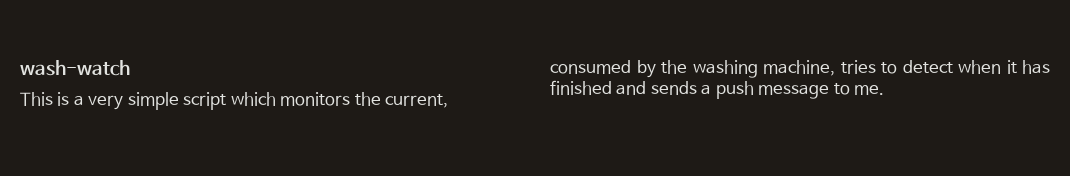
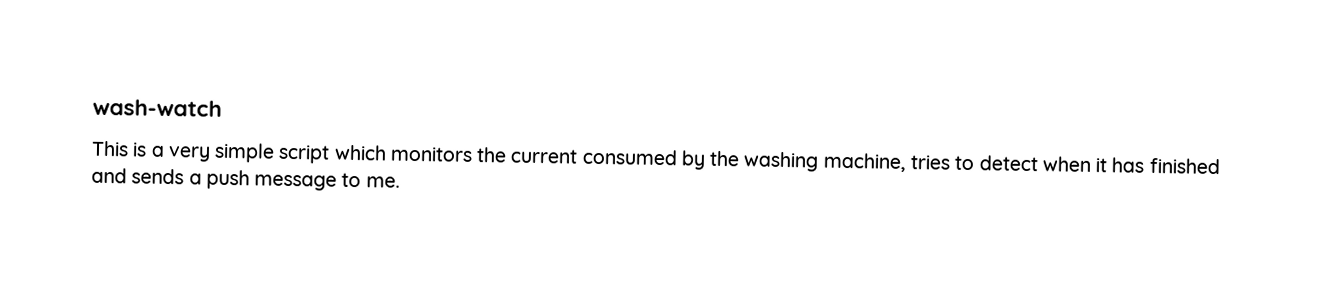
[385,94,449,108] current, -> [510,148,579,164] current

